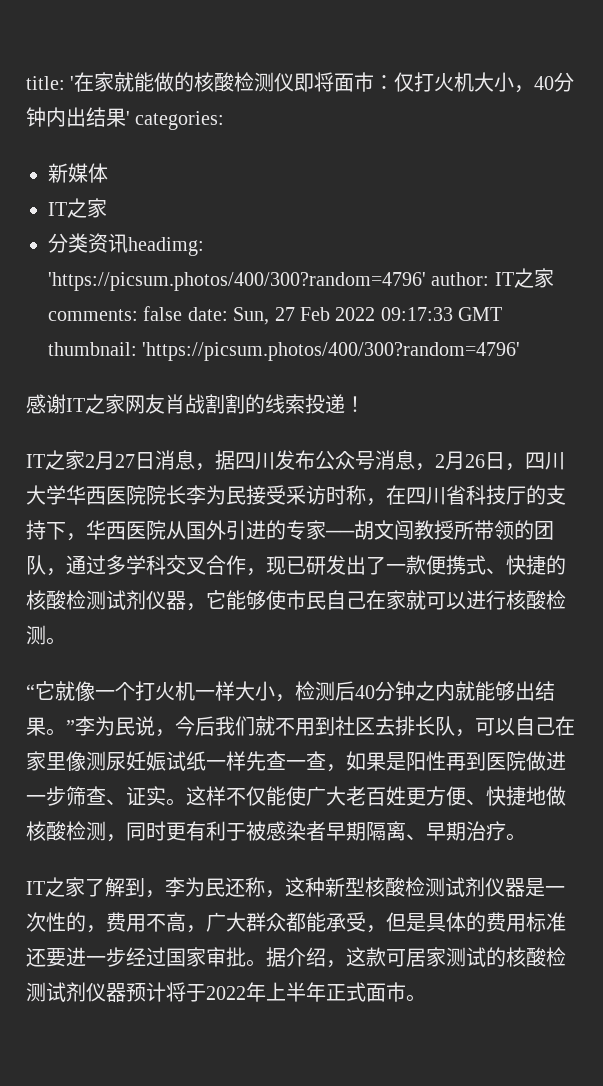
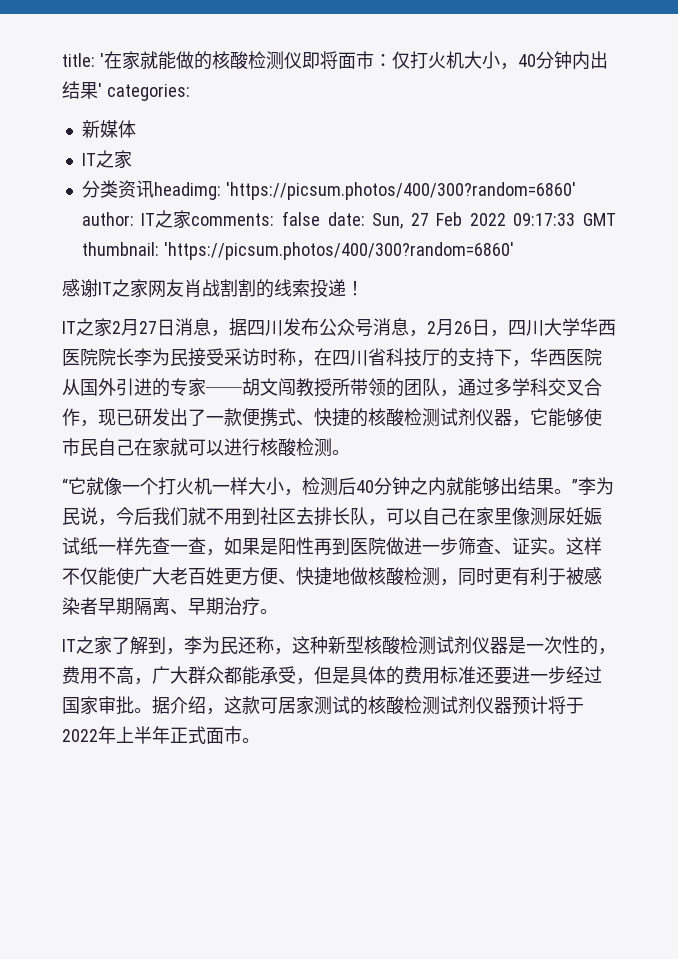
[48,272,426,291] 'https://picsum.photos/400/300?random=4796' -> [225,182,576,200] 'https://picsum.photos/400/300?random=6860'
[142,342,521,361] 'https://picsum.photos/400/300?random=4796' -> [163,242,514,260] 'https://picsum.photos/400/300?random=6860'

